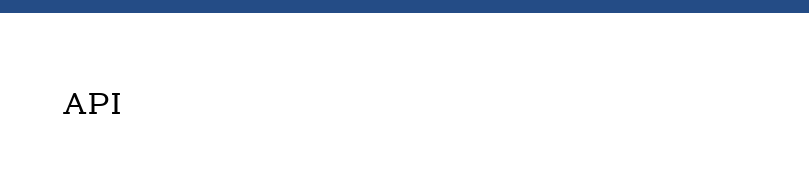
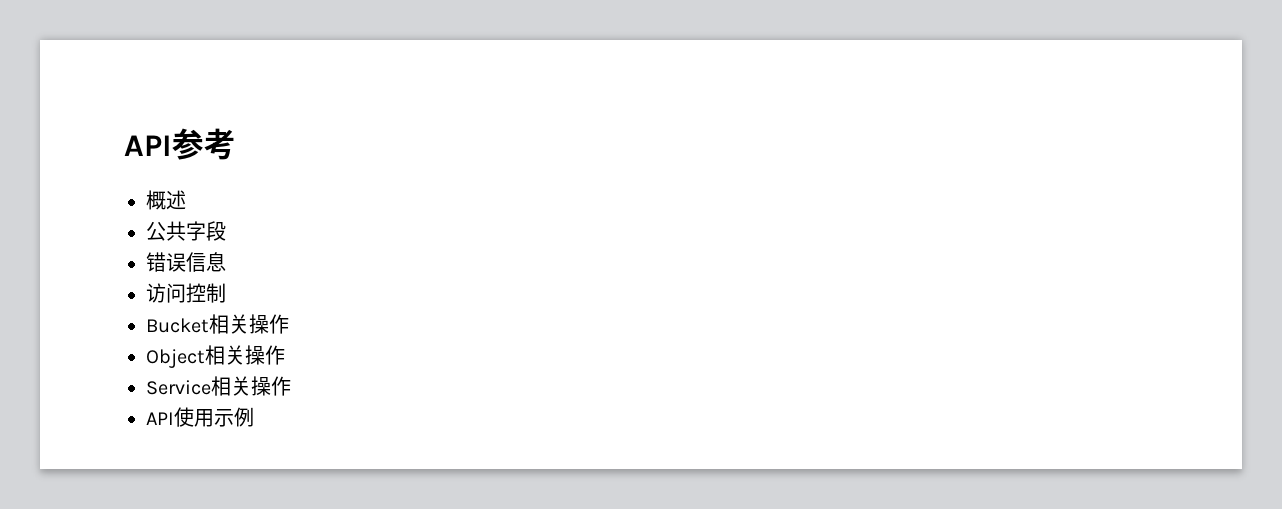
[62,93,122,114] API -> [124,128,236,160] [146,190,186,210] [146,221,226,241] [146,252,226,272] [146,283,226,303] [146,314,289,334] [146,345,285,368] [146,376,291,396] [146,407,254,427] API参考 // 概述 // 公共字段 // 错误信息 // 访问控制 // Bucket相关操作 // Object相关操作 // Service相关操作 // API使用示例

